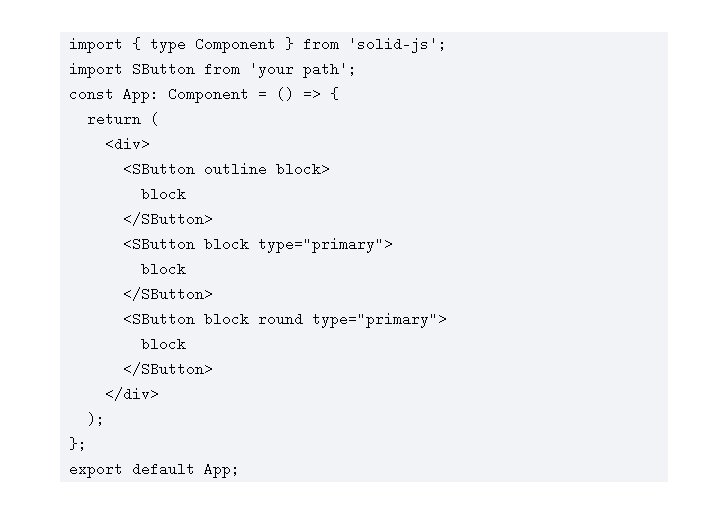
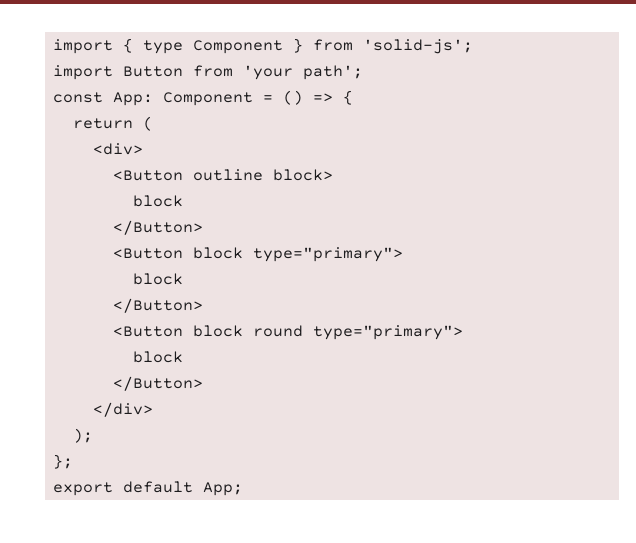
[132,62,195,76] SButton -> [123,66,184,77] Button
[123,162,195,176] <SButton -> [113,170,184,181] <Button
[123,212,213,226] [123,237,195,251] </SButton> // <SButton -> [113,220,204,235] [113,248,184,259] </Button> // <Button
[123,287,213,301] [123,312,195,326] </SButton> // <SButton -> [113,298,204,313] [113,326,184,337] </Button> // <Button
[123,362,213,376] </SButton> -> [113,376,204,391] </Button>

